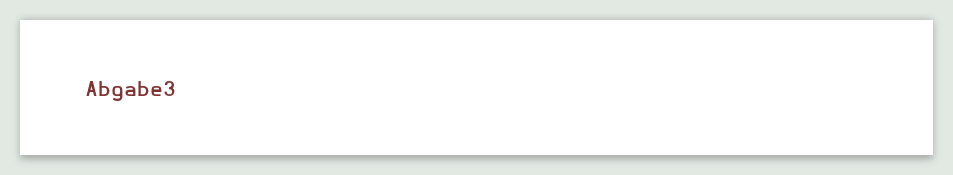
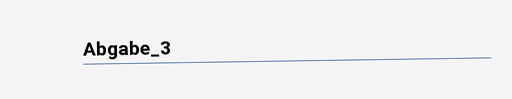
[85,81,176,101] Abgabe3 -> [82,40,172,60] Abgabe_3

